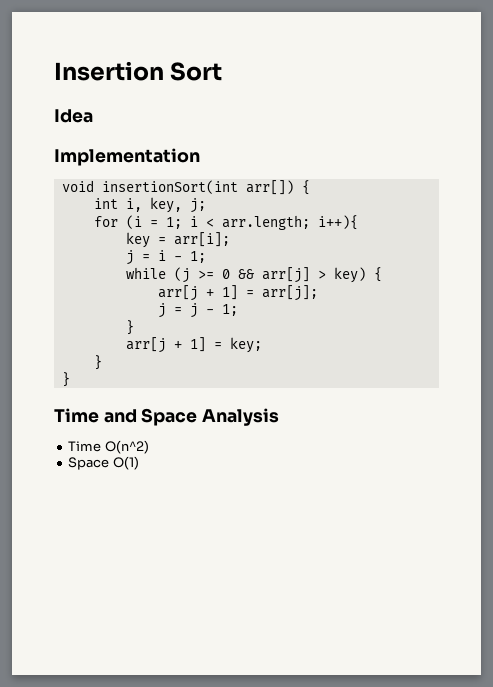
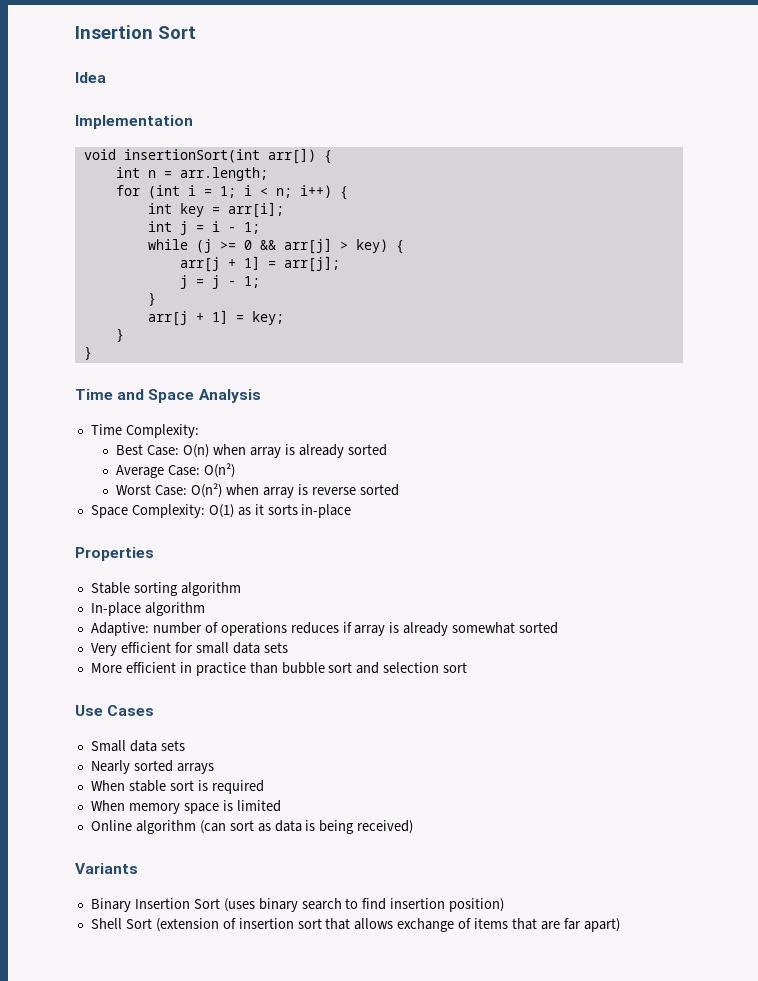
[125,197,206,213] [93,215,142,229] i, key, j; // for (i -> [147,167,268,181] [115,185,196,199] n = arr.length; // for (int i
[221,215,358,230] arr.length; i++){ // -> [275,185,348,200] [147,203,172,214] n; i++) { // int
(230, 239) none -> [147,221,172,232] int
[104,440,149,454] [68,456,139,470] O(n^2) // Space O(1) -> [125,424,199,438] [116,444,387,458] [116,463,236,478] [116,483,399,498] [90,504,352,518] [75,547,154,561] [90,582,241,596] [90,602,205,616] [90,622,559,636] [90,642,288,656] [90,662,468,676] [75,705,155,716] [90,740,185,752] [90,760,214,774] [90,780,264,794] [90,800,281,814] [90,820,414,834] [75,863,138,874] [90,898,505,912] [90,918,620,932] Complexity: // Best Case: O(n) when array is already sorted // Average Case: O(n²) // Worst Case: O(n²) when array is reverse sorted // Space Complexity: O(1) as it sorts in-place // Properties // Stable sorting algorithm // In-place algorithm // Adaptive: number of operations reduces if array is already somewhat sorted // Very efficient for small data sets // More efficient in practice than bubble sort and selection sort // Use Cases // Small data sets // Nearly sorted arrays // When stable sort is required // When memory space is limited // Online algorithm (can sort as data is being received) // Variants // Binary Insertion Sort (uses binary search to find insertion position) // Shell Sort (extension of insertion sort that allows exchange of items that are far apart)

